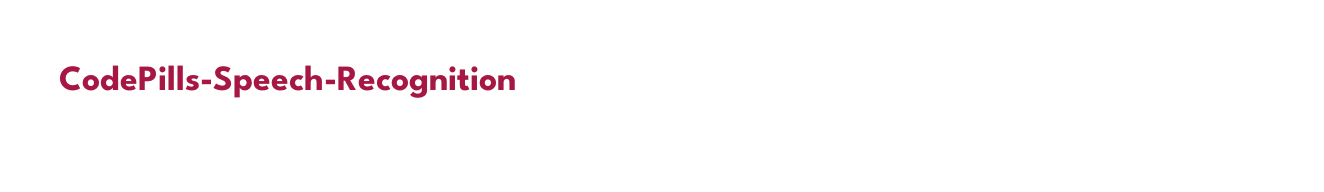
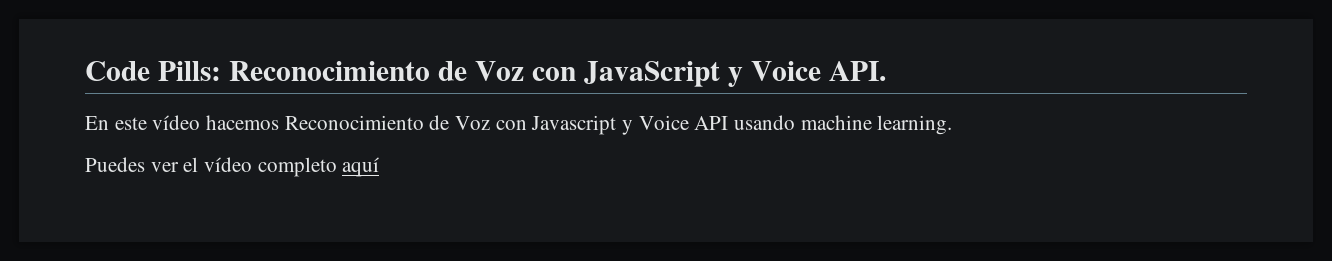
[59,65,516,98] CodePills-Speech-Recognition -> [85,61,886,87] [85,115,953,135] [85,157,380,177] Code Pills: Reconocimiento de Voz con JavaScript y Voice API. // En este vídeo hacemos Reconocimiento de Voz con Javascript y Voice API usando machine learning. // Puedes ver el vídeo completo aquí

